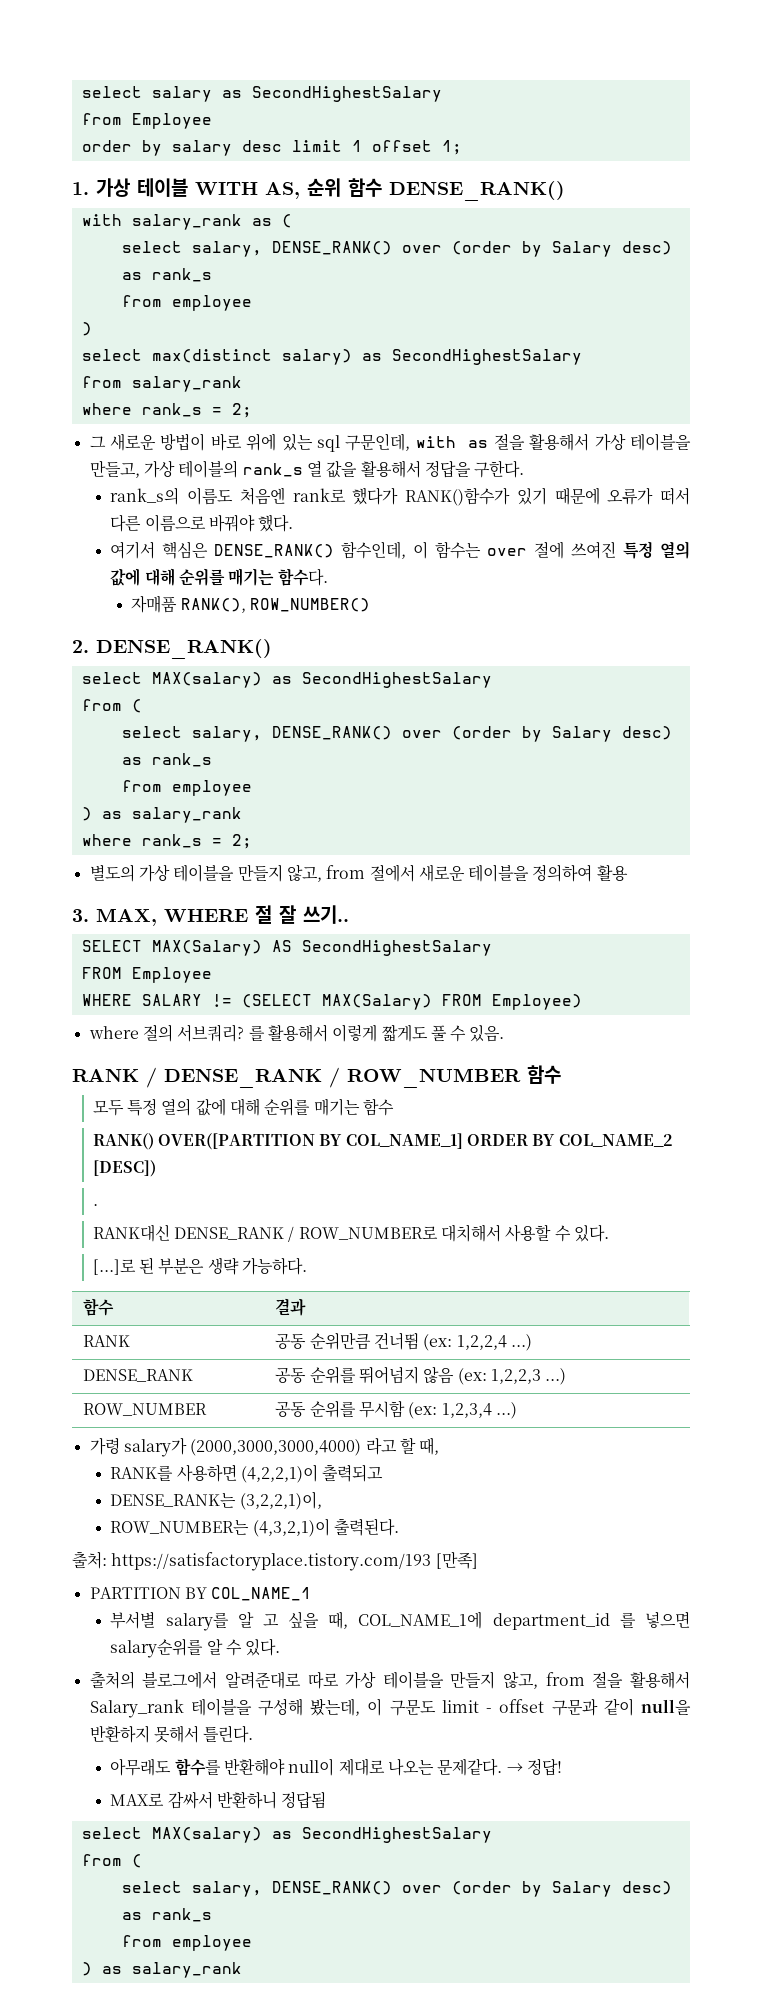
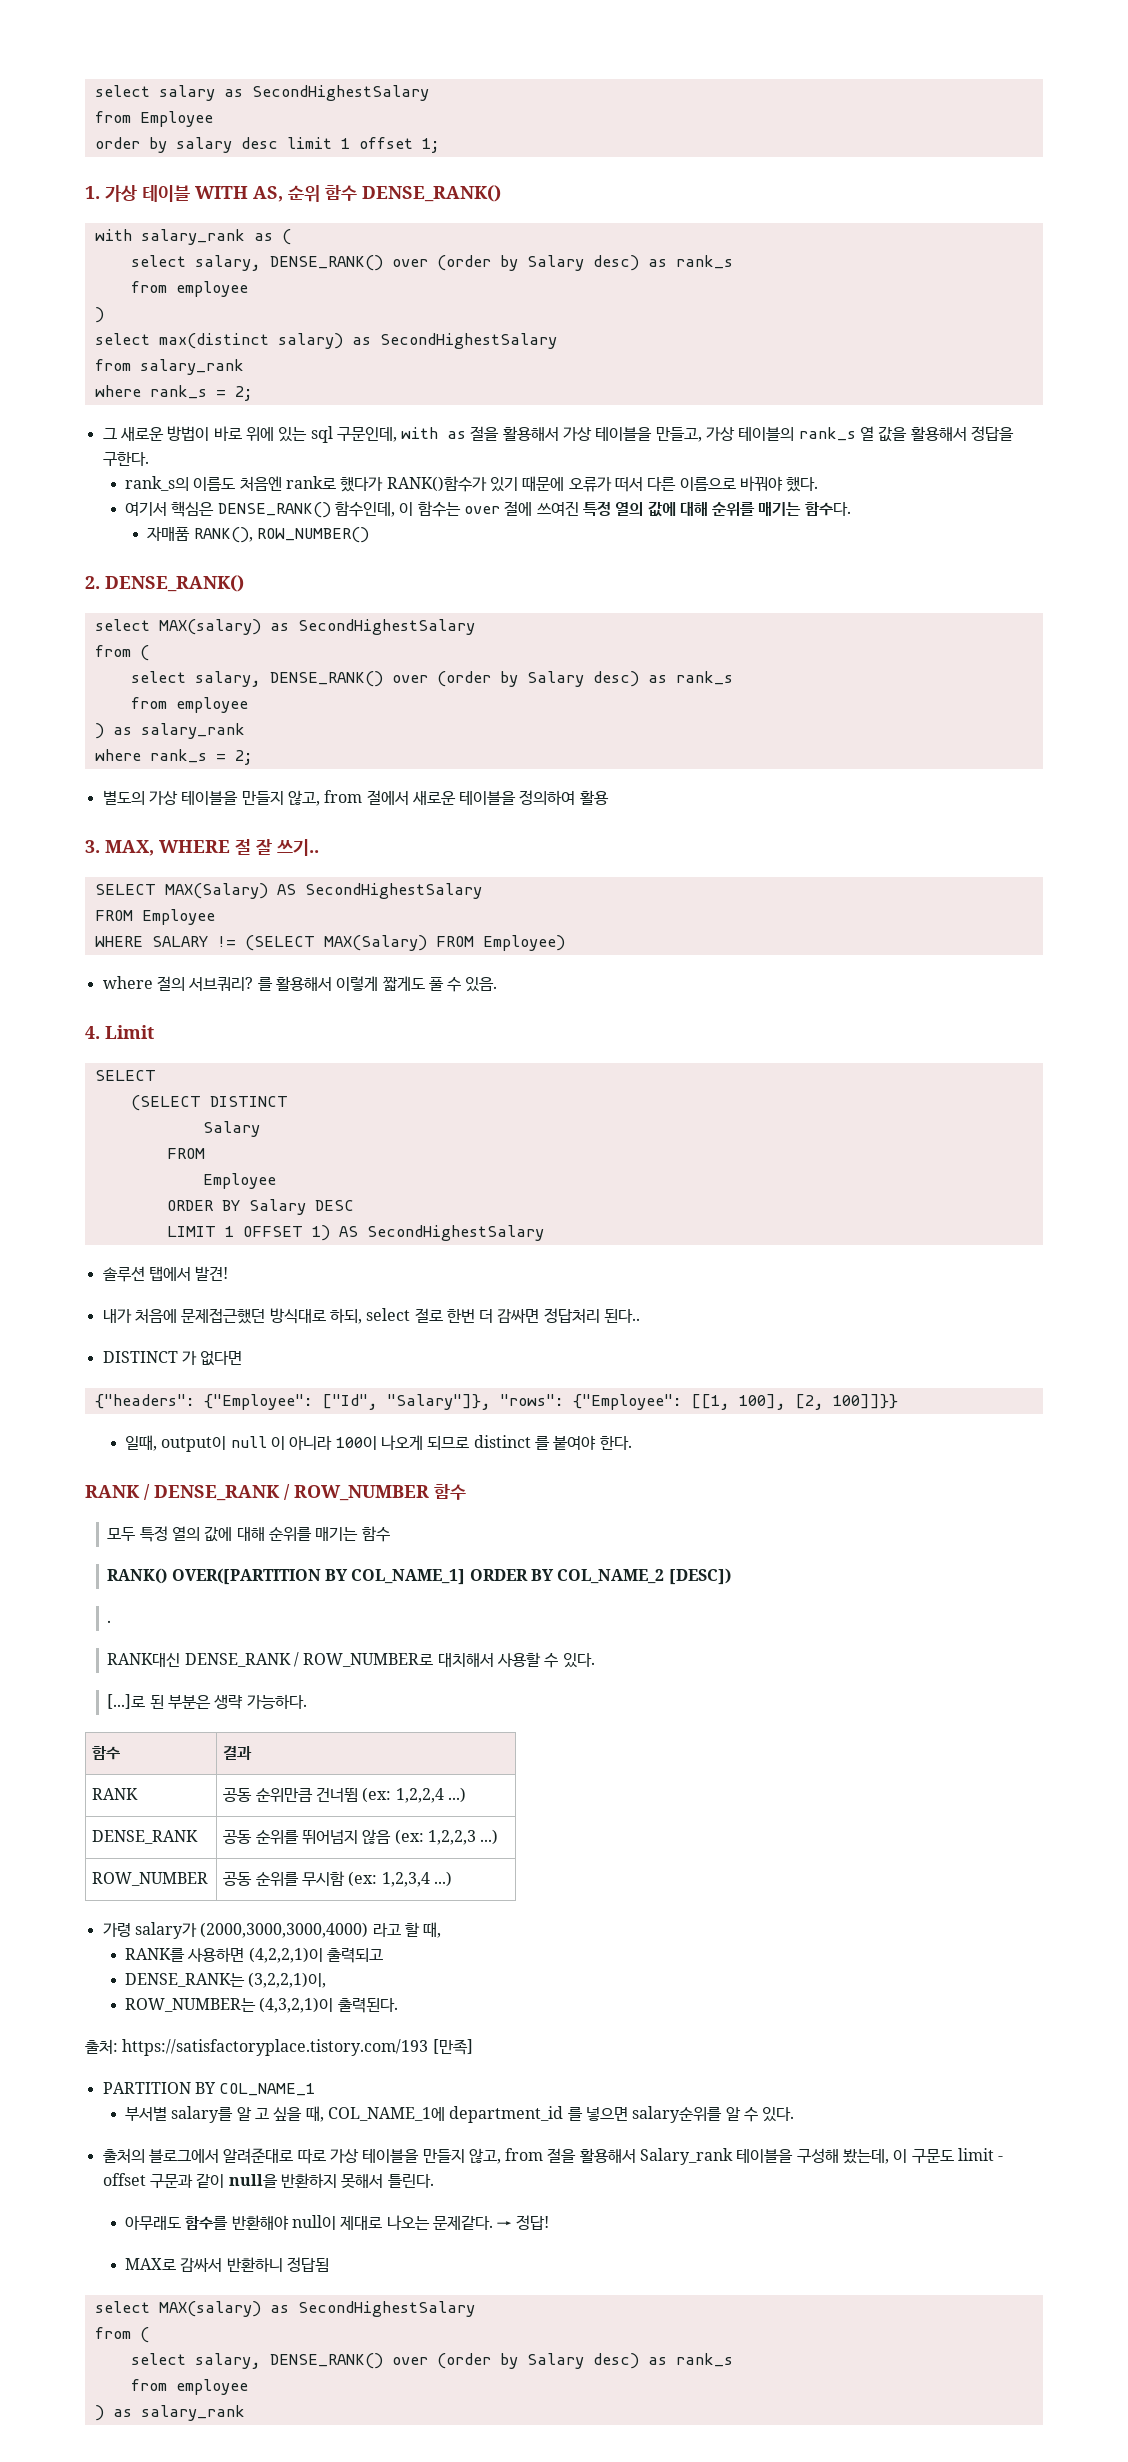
(505, 1033) none -> [85,1025,154,1039] [94,1070,156,1081] [130,1095,288,1111] [202,1121,260,1137] [166,1148,205,1159] [202,1173,276,1189] [166,1199,354,1215] [166,1225,544,1241] [102,1266,229,1282] [102,1308,641,1324] [102,1351,243,1366] [94,1394,898,1410] [124,1435,632,1452] // 4. Limit // SELECT // (SELECT DISTINCT // Salary // FROM // Employee // ORDER BY Salary DESC // LIMIT 1 OFFSET 1) AS SecondHighestSalary // 솔루션 탭에서 발견! // 내가 처음에 문제접근했던 방식대로 하되, select 절로 한번 더 감싸면 정답처리 된다.. // DISTINCT 가 없다면 // {"headers": {"Employee": ["Id", "Salary"]}, "rows": {"Employee": [[1, 100], [2, 100]]}} // 일때, output이 null 이 아니라 100이 나오게 되므로 distinct 를 붙여야 한다.

